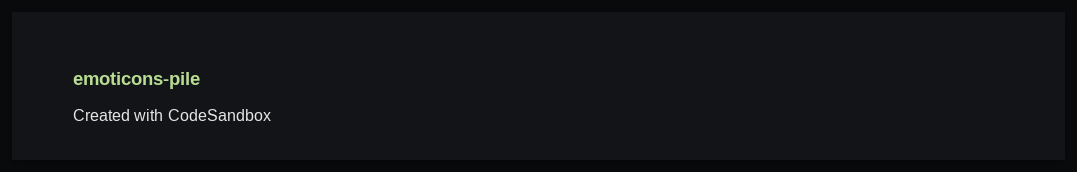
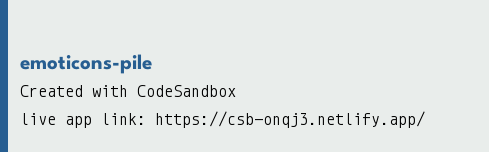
(271, 115) none -> [20,111,425,128] // live app link: https://csb-onqj3.netlify.app/

